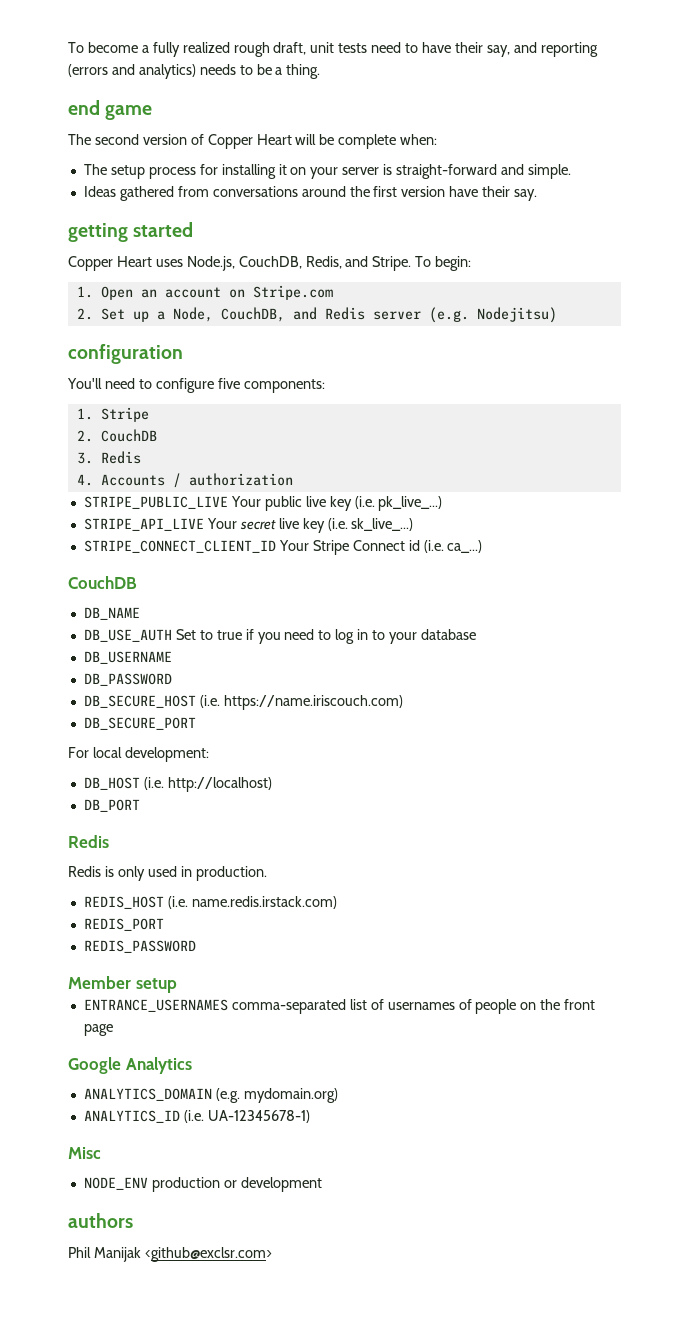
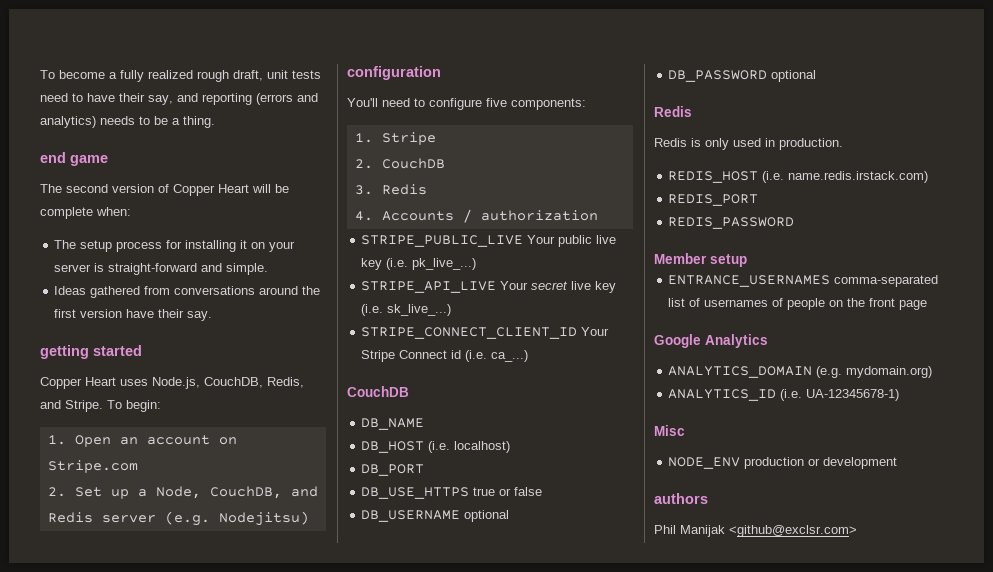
[83,629,476,644] DB_USE_AUTH Set to true if you need to log in to your database -> [361,441,511,453] [361,464,425,476] [361,487,543,499] DB_HOST (i.e. localhost) // DB_PORT // DB_USE_HTTPS true or false
(172, 657) none -> [464,510,510,522] optional
[83,695,403,710] [83,717,196,730] [68,747,209,762] [83,777,272,792] [83,799,140,812] // DB_SECURE_HOST (i.e. https://name.iriscouch.com) // DB_SECURE_PORT // For local development: // DB_HOST (i.e. http://localhost) // DB_PORT -> [771,70,817,82] optional

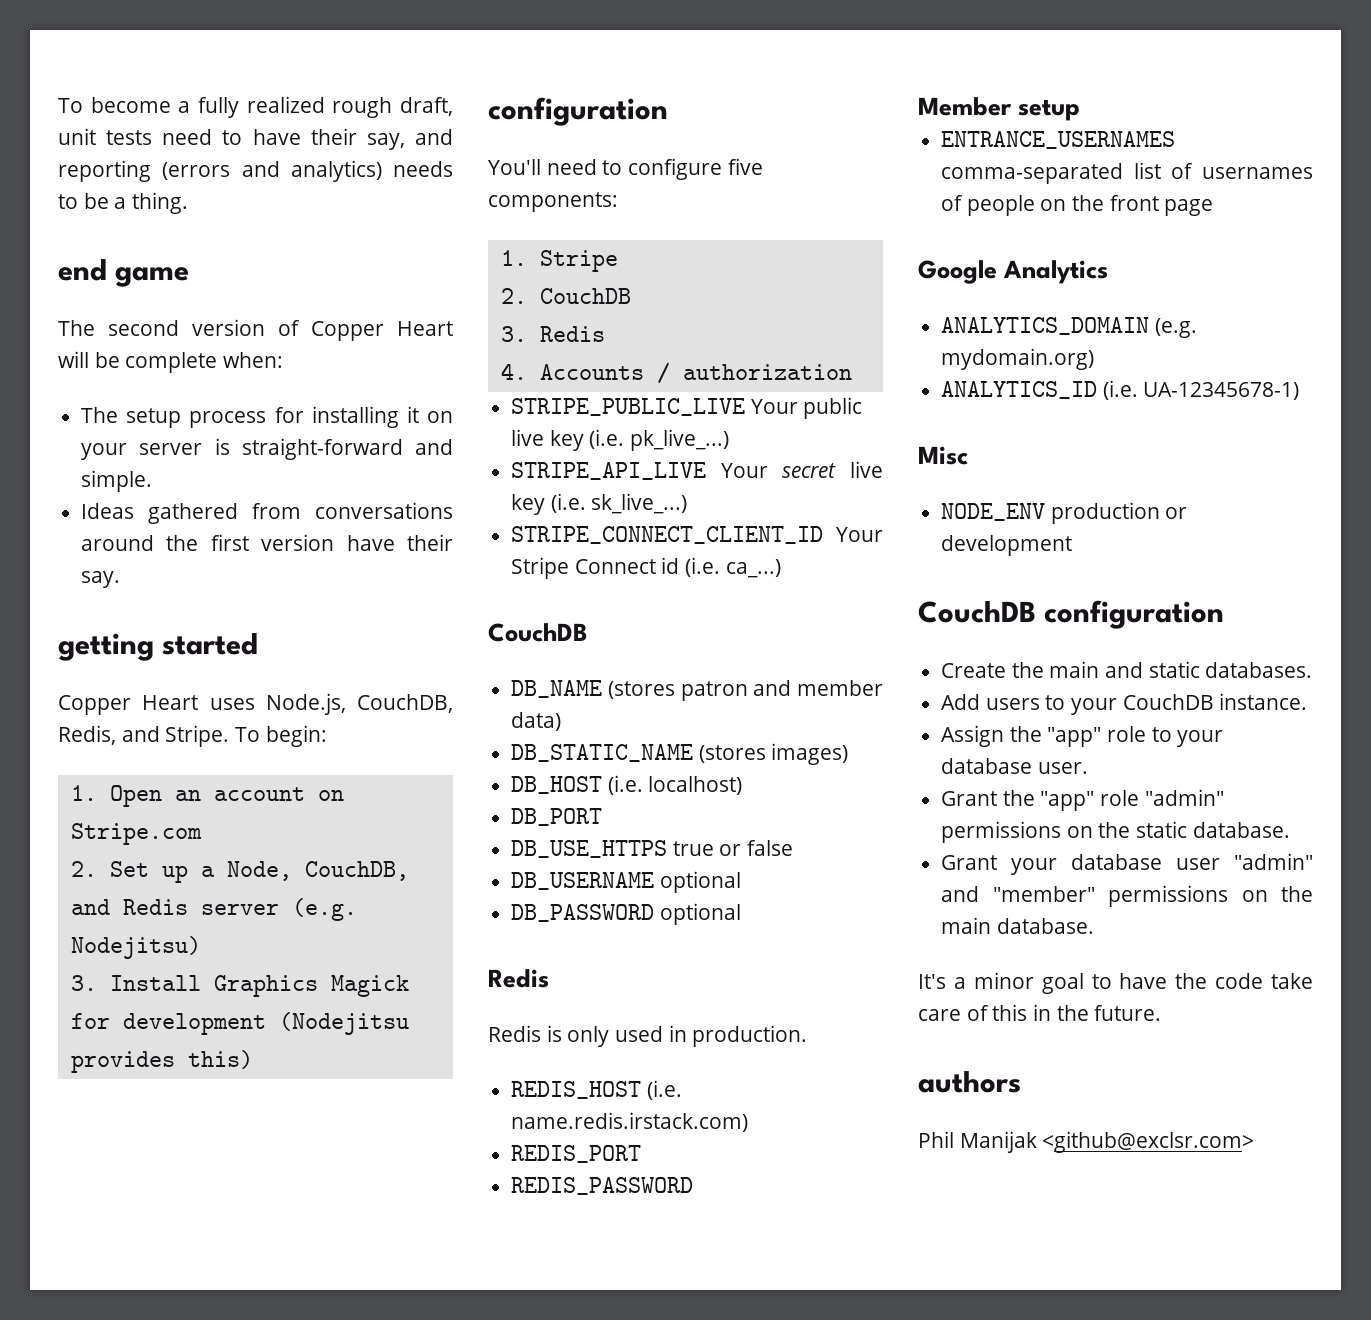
(309, 518) none -> [70,975,409,997] [70,1012,409,1035] [70,1050,253,1073] // 3. Install Graphics Magick for development (Nodejitsu provides this)
(425, 424) none -> [607,680,883,701] [511,712,562,731] [511,743,849,765] (stores patron and member data) // DB_STATIC_NAME (stores images)
(898, 463) none -> [918,600,1225,629] [941,661,1313,678] [941,693,1308,715] [941,725,1224,747] [941,758,1088,774] [941,789,1224,811] [941,821,1290,843] [941,853,1314,875] [941,885,1313,907] [941,917,1094,934] [918,972,1313,994] [918,1004,1162,1021] // CouchDB configuration // Create the main and static databases. // Add users to your CouchDB instance. // Assign the "app" role to your database user. // Grant the "app" role "admin" permissions on the static database. // Grant your database user "admin" and "member" permissions on the main database. // It's a minor goal to have the code take care of this in the future.

